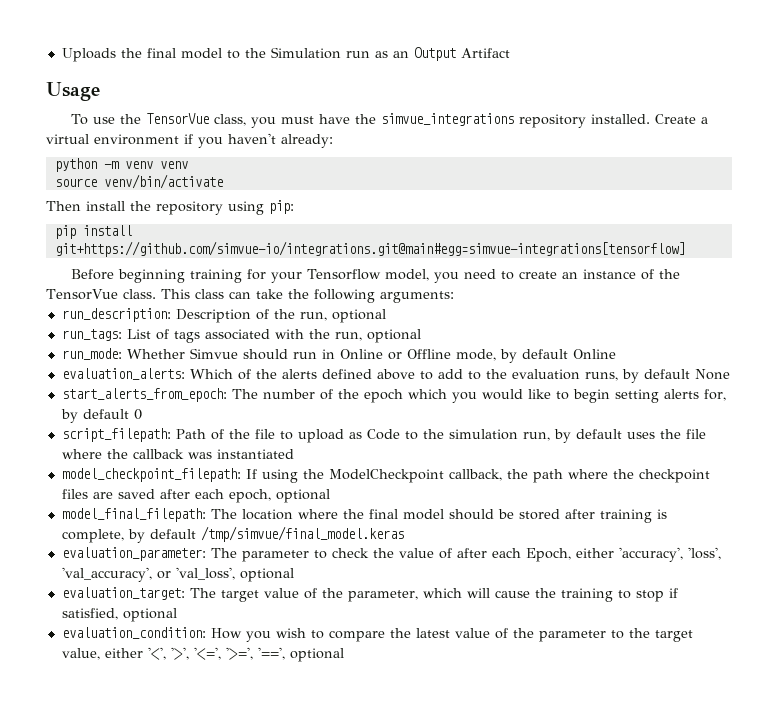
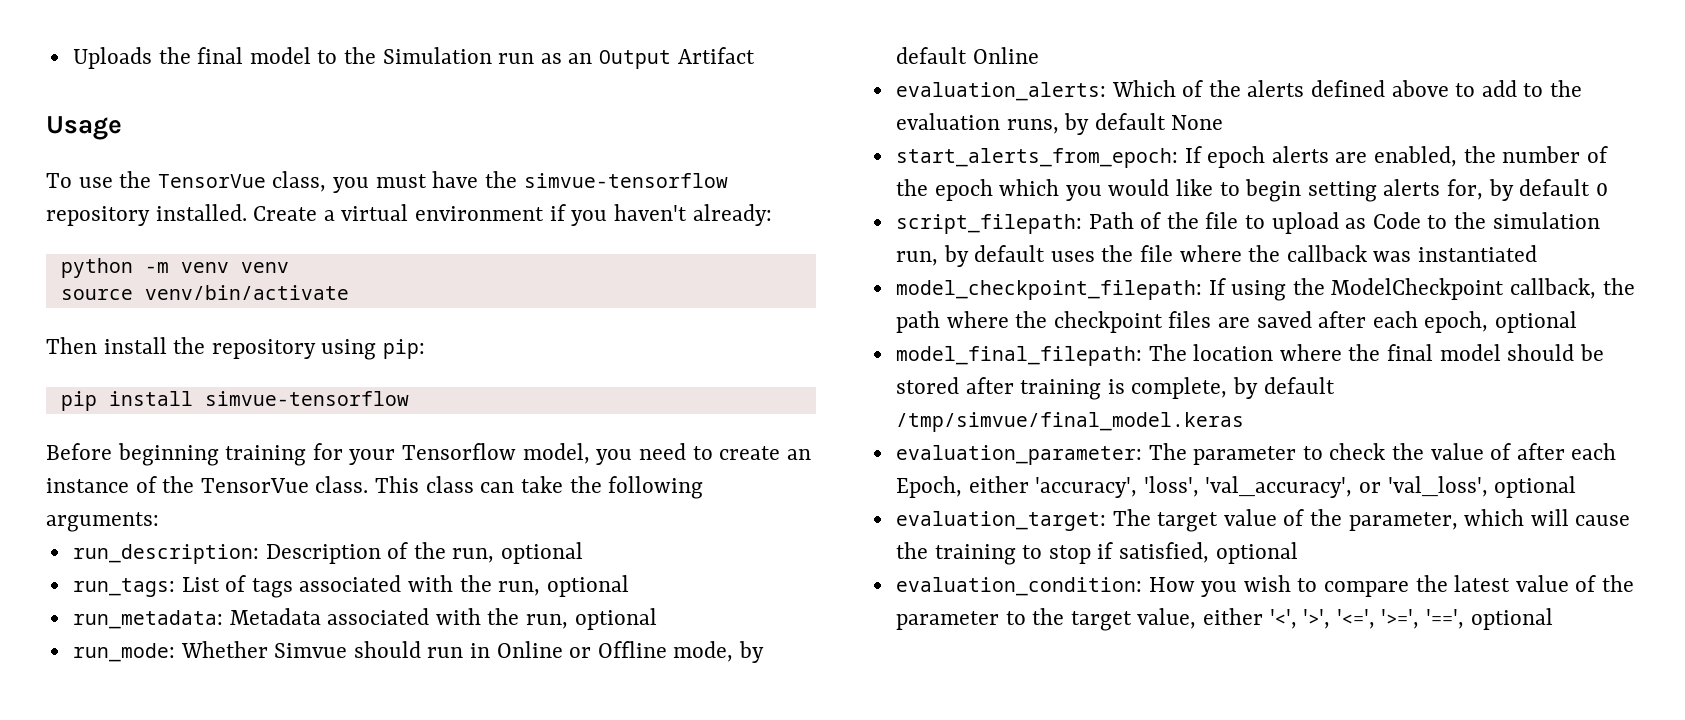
[381,113,515,126] simvue_integrations -> [523,173,728,188] simvue-tensorflow
[54,241,685,257] git+https://github.com/simvue-io/integrations.git@main#egg=simvue-integrations[tensorflow] -> [204,391,409,406] simvue-tensorflow
(421, 336) none -> [72,608,657,630] // run_metadata: Metadata associated with the run, optional
[231,389,258,399] The -> [1184,146,1496,168] If epoch alerts are enabled, the

